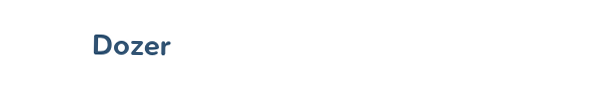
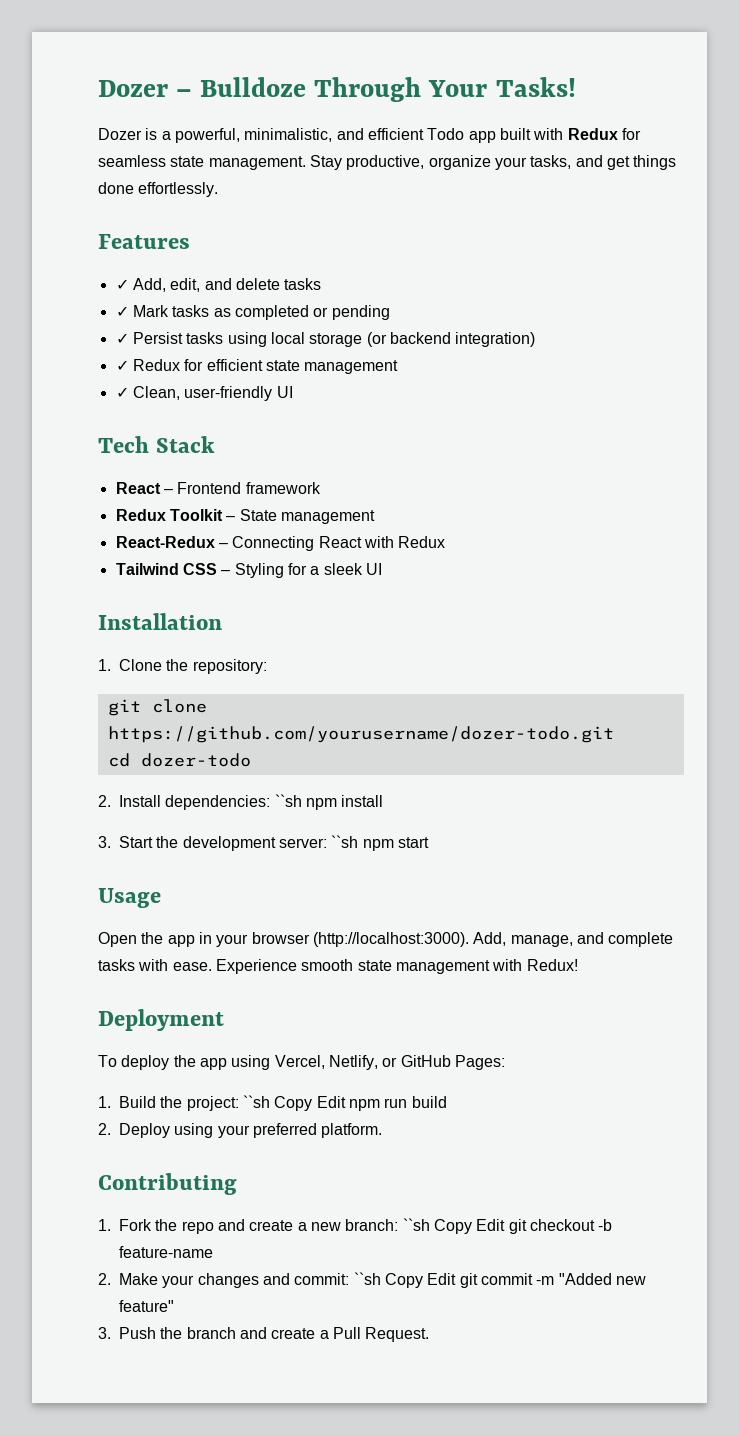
[91,34,172,57] Dozer -> [98,77,576,102] [98,128,641,143] [98,155,677,170] [98,182,219,197] [98,234,190,249] [115,278,322,292] [115,305,390,320] [115,332,536,347] [115,359,399,374] [115,386,293,401] [98,436,216,453] [115,482,321,494] [115,509,375,524] [115,536,446,551] [115,563,382,578] [98,613,222,630] [98,659,267,674] [107,699,207,716] [107,726,614,743] [107,753,251,767] [98,794,384,810] [98,835,429,851] [98,888,161,908] [98,932,674,947] [98,959,578,974] [98,1009,224,1031] [98,1055,505,1070] [98,1095,447,1111] [98,1123,383,1138] [98,1173,237,1195] [98,1218,613,1234] [119,1246,213,1258] [98,1272,646,1288] [119,1300,174,1312] [98,1327,430,1342] Dozer – Bulldoze Through Your Tasks! // Dozer is a powerful, minimalistic, and efficient Todo app built with Redux for seamless state management. Stay productive, organize your tasks, and get things done effortlessly. // Features // ✓ Add, edit, and delete tasks // ✓ Mark tasks as completed or pending // ✓ Persist tasks using local storage (or backend integration) // ✓ Redux for efficient state management // ✓ Clean, user-friendly UI // Tech Stack // React – Frontend framework // Redux Toolkit – State management // React-Redux – Connecting React with Redux // Tailwind CSS – Styling for a sleek UI // Installation // 1. Clone the repository: // git clone https://github.com/yourusername/dozer-todo.git // cd dozer-todo // 2. Install dependencies: ``sh npm install // 3. Start the development server: ``sh npm start // Usage // Open the app in your browser (http://localhost:3000). Add, manage, and complete tasks with ease. Experience smooth state management with Redux! // Deployment // To deploy the app using Vercel, Netlify, or GitHub Pages: // 1. Build the project: ``sh Copy Edit npm run build // 2. Deploy using your preferred platform. // Contributing // 1. Fork the repo and create a new branch: ``sh Copy Edit git checkout -b feature-name // 2. Make your changes and commit: ``sh Copy Edit git commit -m "Added new feature" // 3. Push the branch and create a Pull Request.

